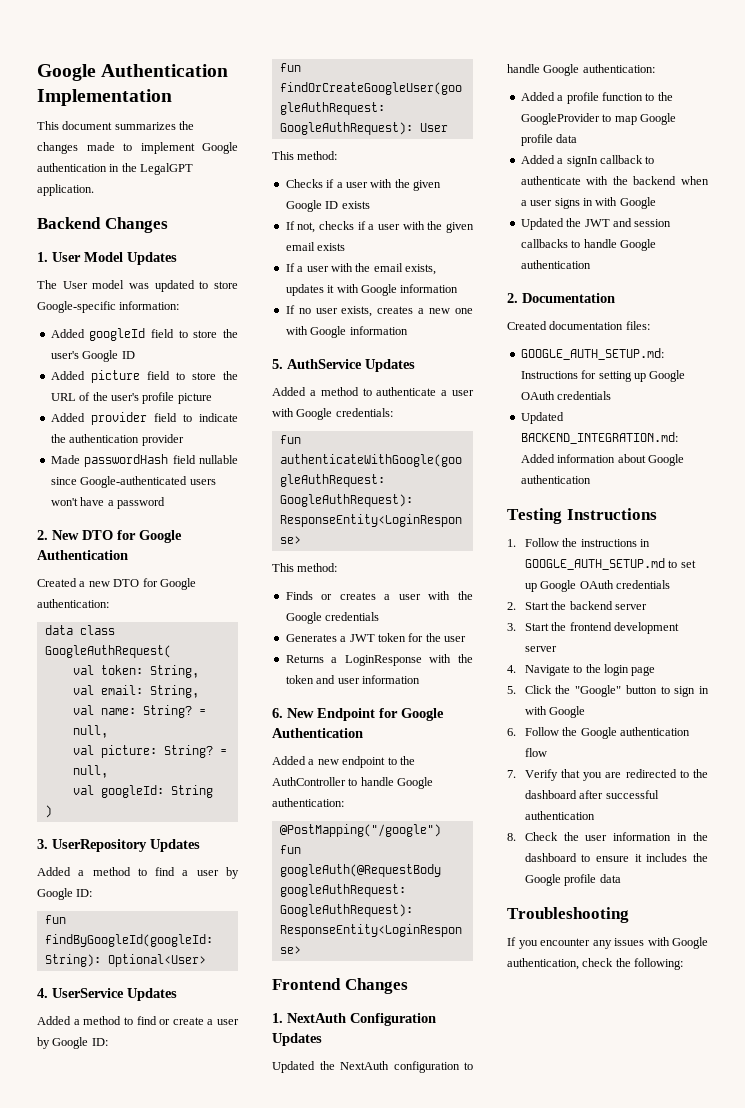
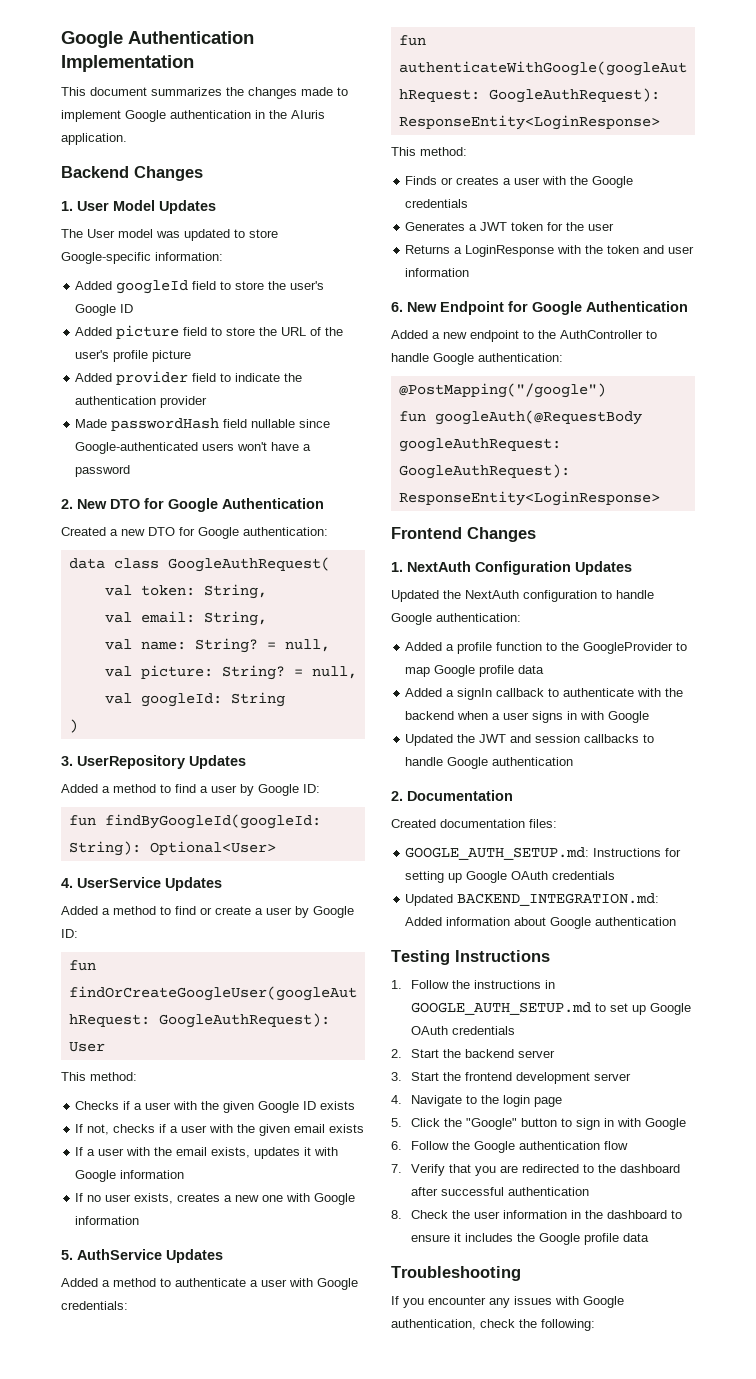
[140,163,194,175] LegalGPT -> [291,110,325,119] AIuris

